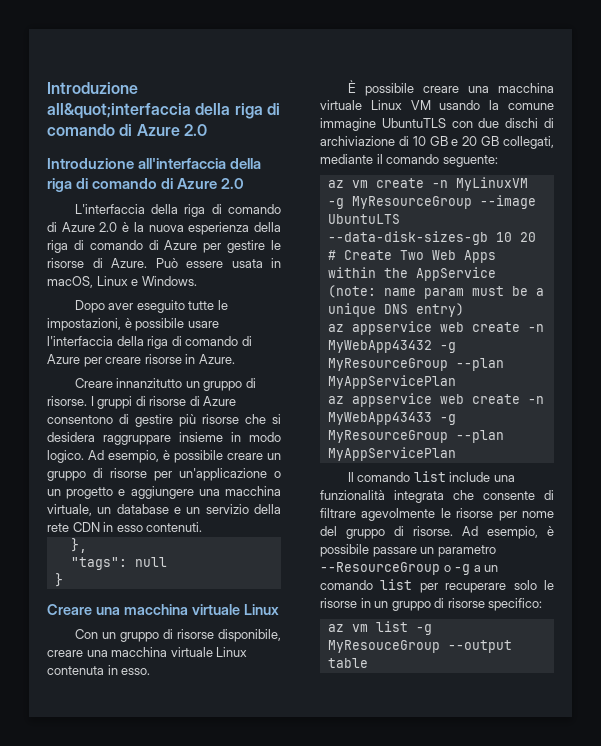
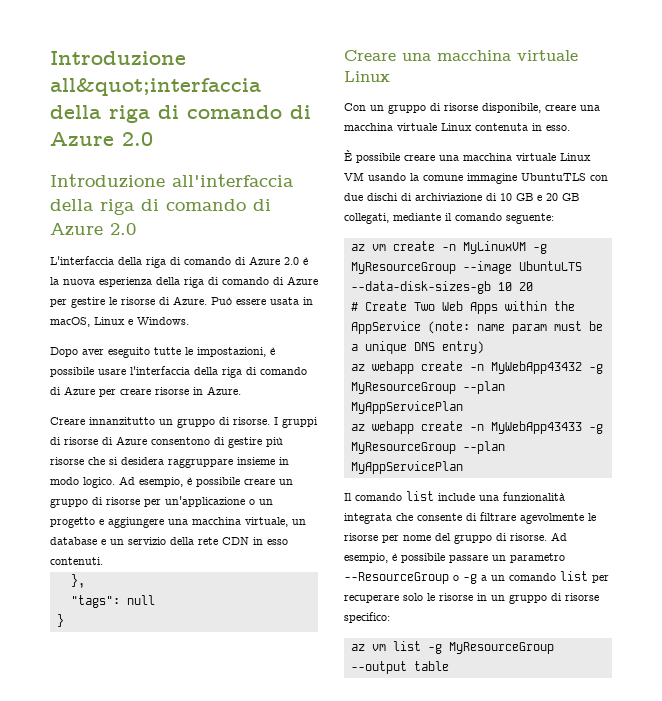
[351,321,464,335] appservice web -> [371,361,414,374] webapp
[351,393,464,407] appservice web -> [371,421,414,434] webapp
[327,640,440,653] MyResouceGroup -> [448,642,554,654] MyResourceGroup

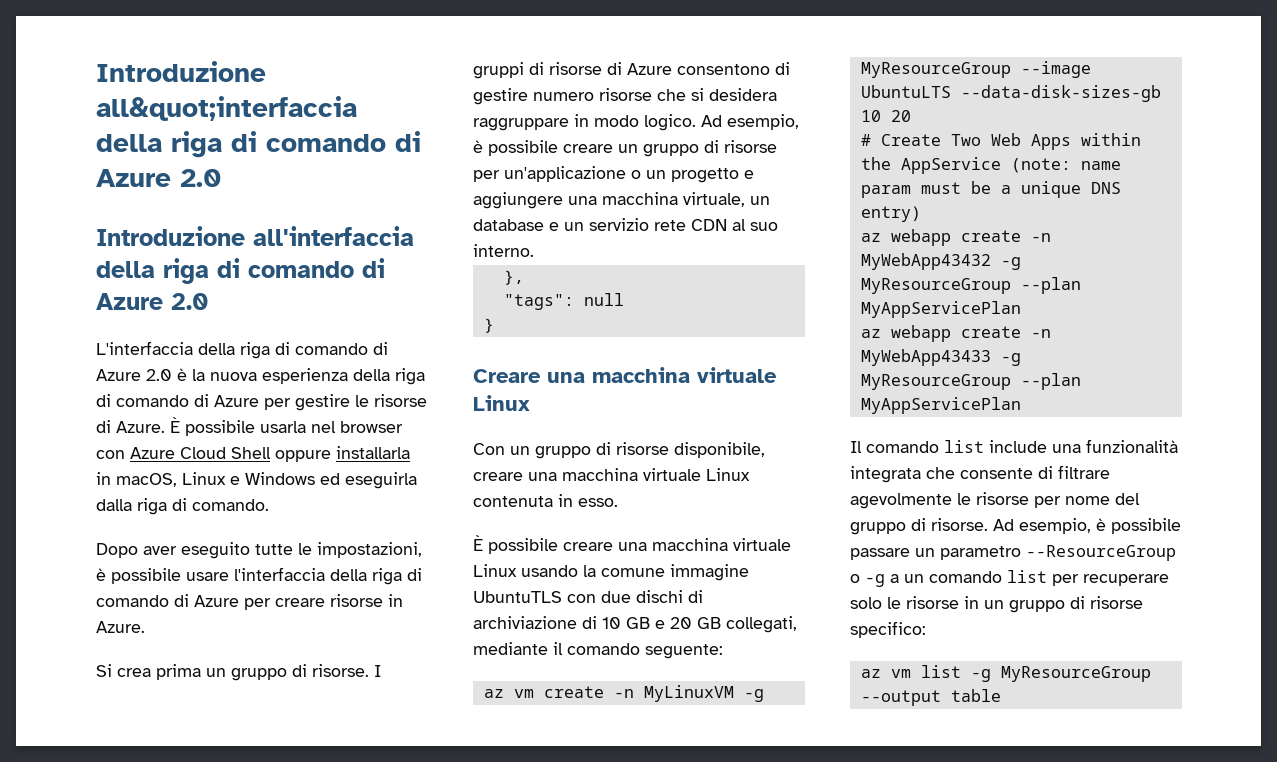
[211,297,313,305] [50,317,189,327] Può essere usata in macOS, Linux e Windows. -> [170,417,403,436] [96,446,410,462] [96,472,417,489] [96,498,269,515] È possibile usarla nel browser con Azure Cloud Shell oppure installarla in macOS, Linux e Windows ed eseguirla dalla riga di comando.
[50,417,155,425] Creare innanzitutto -> [96,664,201,680] Si crea prima
[266,437,283,447] più -> [533,92,594,101] numero
[237,457,275,465] insieme -> (569, 124) none
[170,537,194,545] della -> (649, 224) none
[253,537,288,545] [50,557,103,565] in esso contenuti. -> [732,219,778,231] [473,244,534,257] al suo interno.
[344,172,364,181] VM -> (517, 570) none

